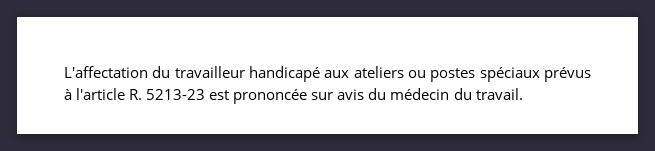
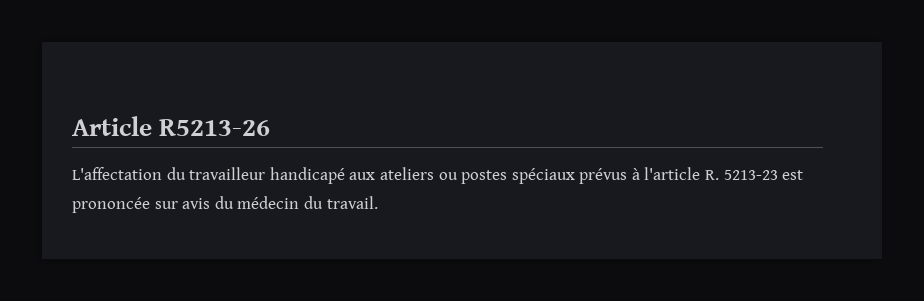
(64, 72) none -> [72,116,271,136] Article R5213-26 //

